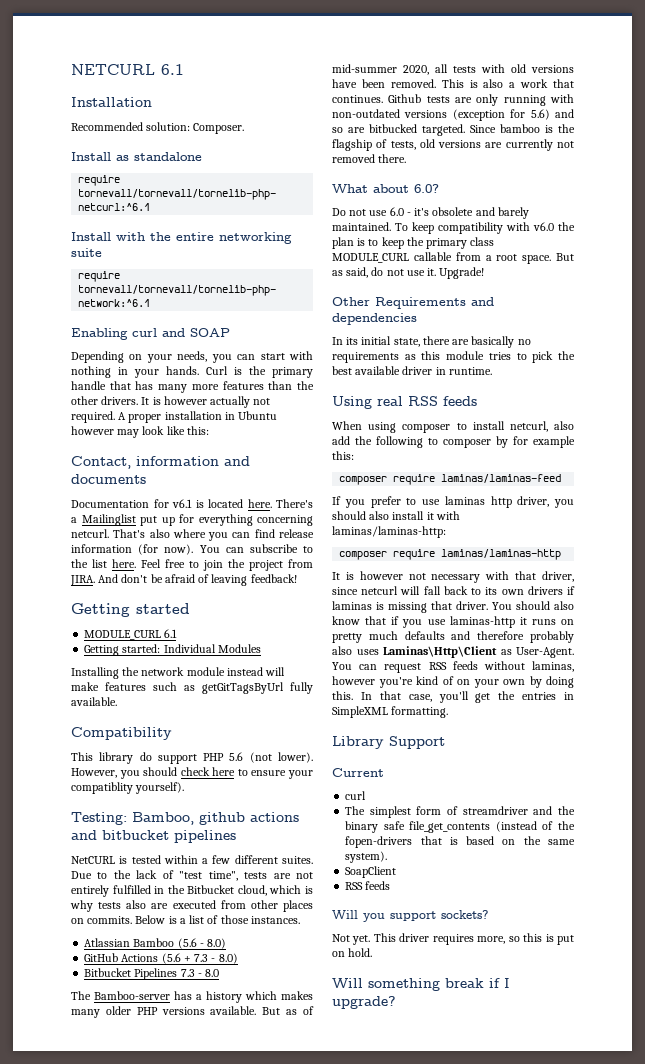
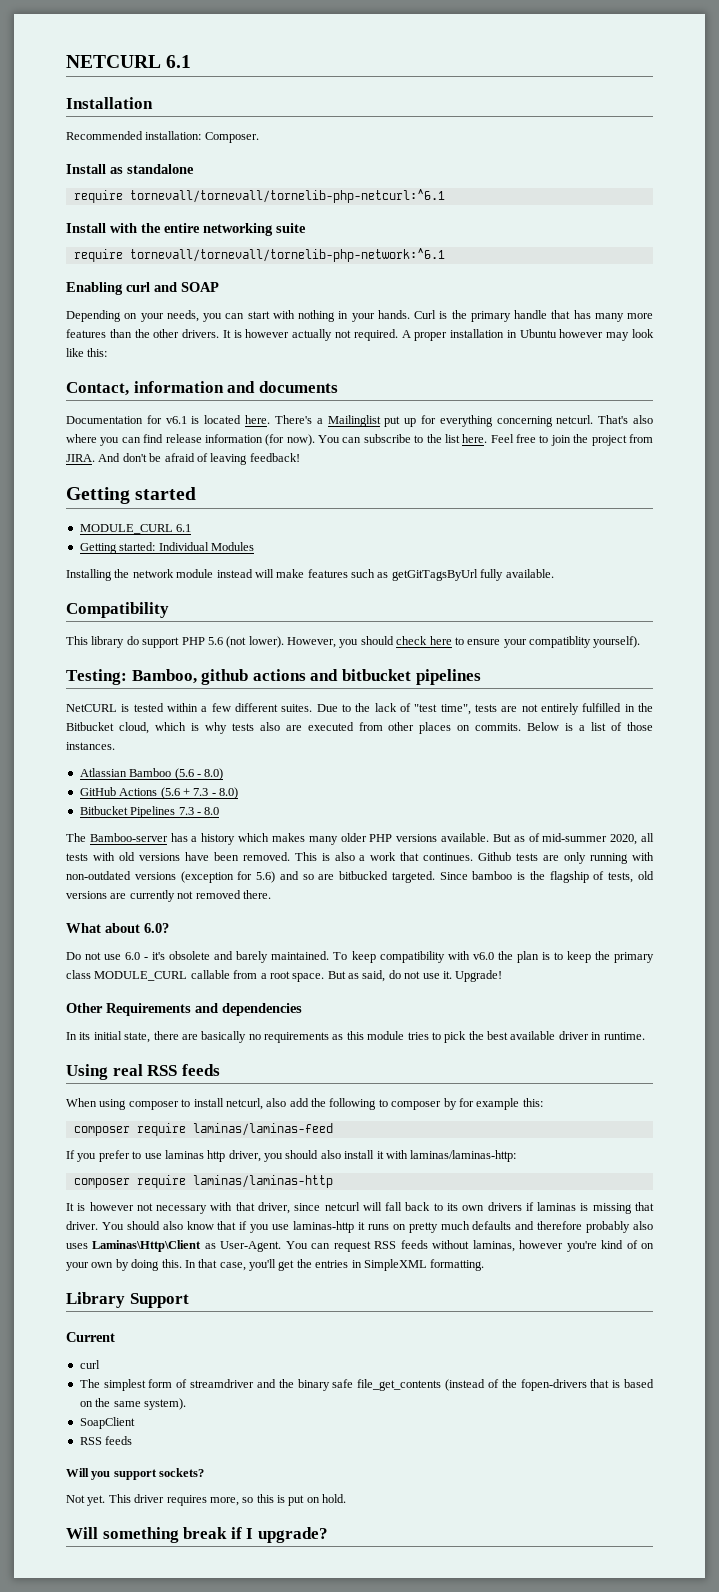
[146,122,191,131] solution: -> [145,131,202,140] installation:

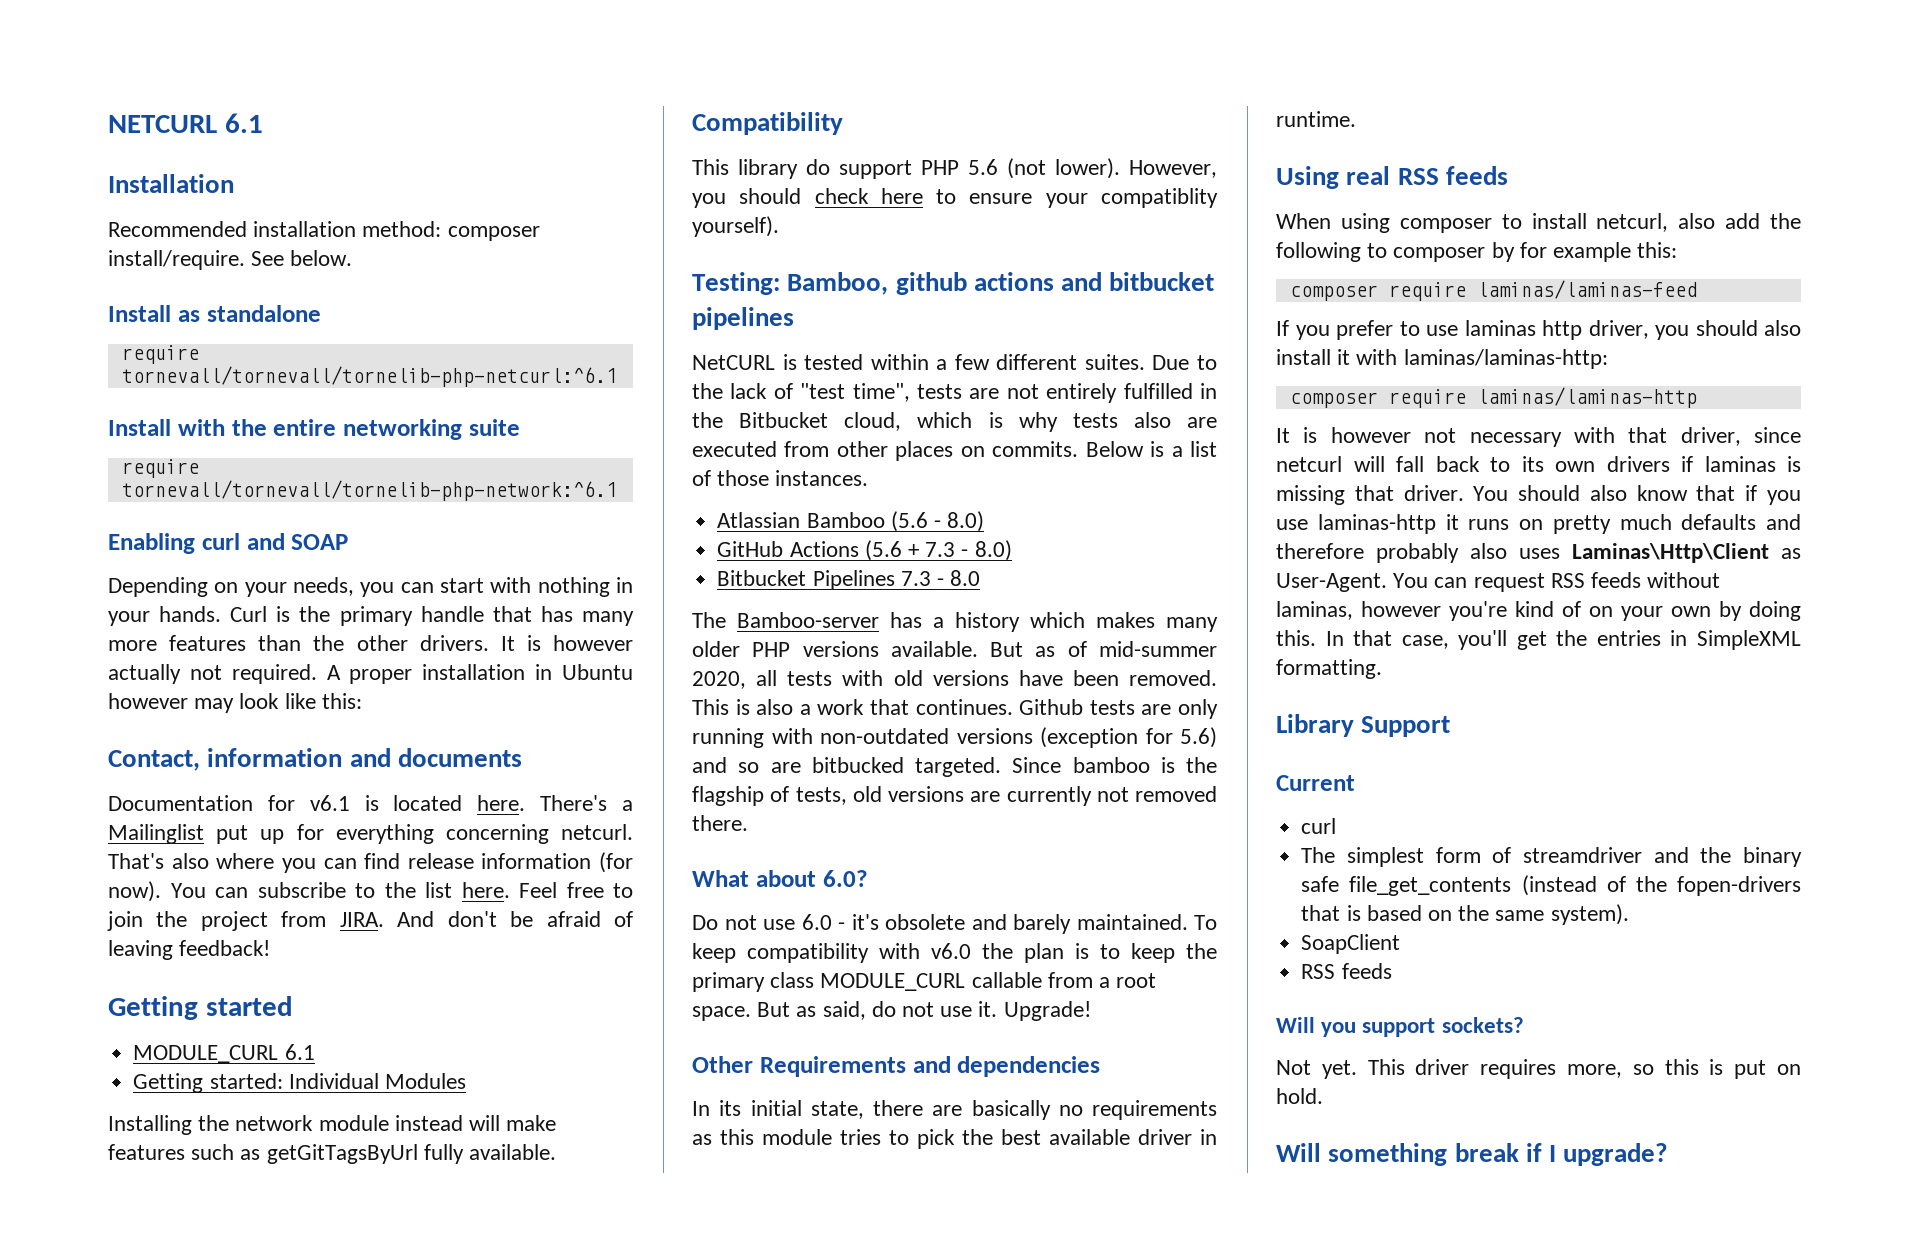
[145,131,259,143] installation: Composer. -> [253,221,540,241] [108,250,353,270] installation method: composer install/require. See below.

